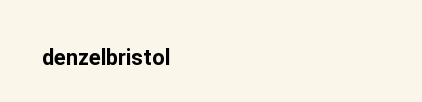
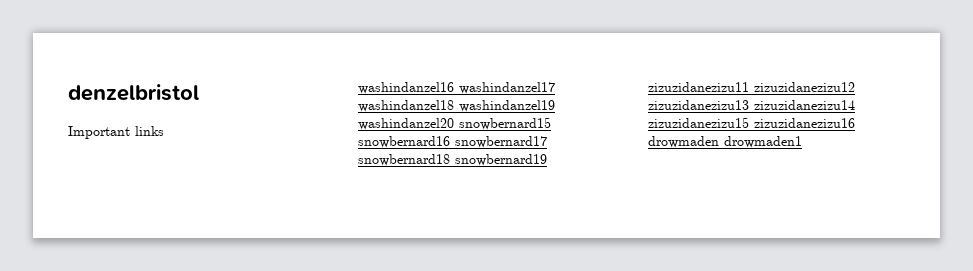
(170, 56) none -> [68,126,164,139] [358,82,555,94] [358,100,555,112] [358,117,551,130] [358,136,547,148] [358,154,547,166] [648,82,855,92] [648,100,855,110] [648,117,855,128] [648,136,802,148] // Important links // washindanzel16 washindanzel17 washindanzel18 washindanzel19 washindanzel20 snowbernard15 snowbernard16 snowbernard17 snowbernard18 snowbernard19 zizuzidanezizu11 zizuzidanezizu12 zizuzidanezizu13 zizuzidanezizu14 zizuzidanezizu15 zizuzidanezizu16 drowmaden drowmaden1

